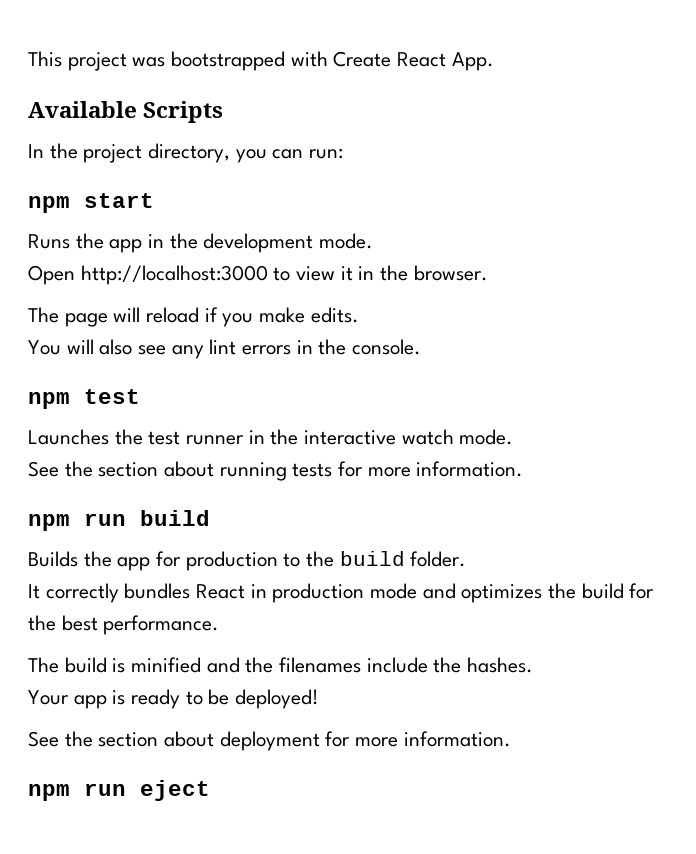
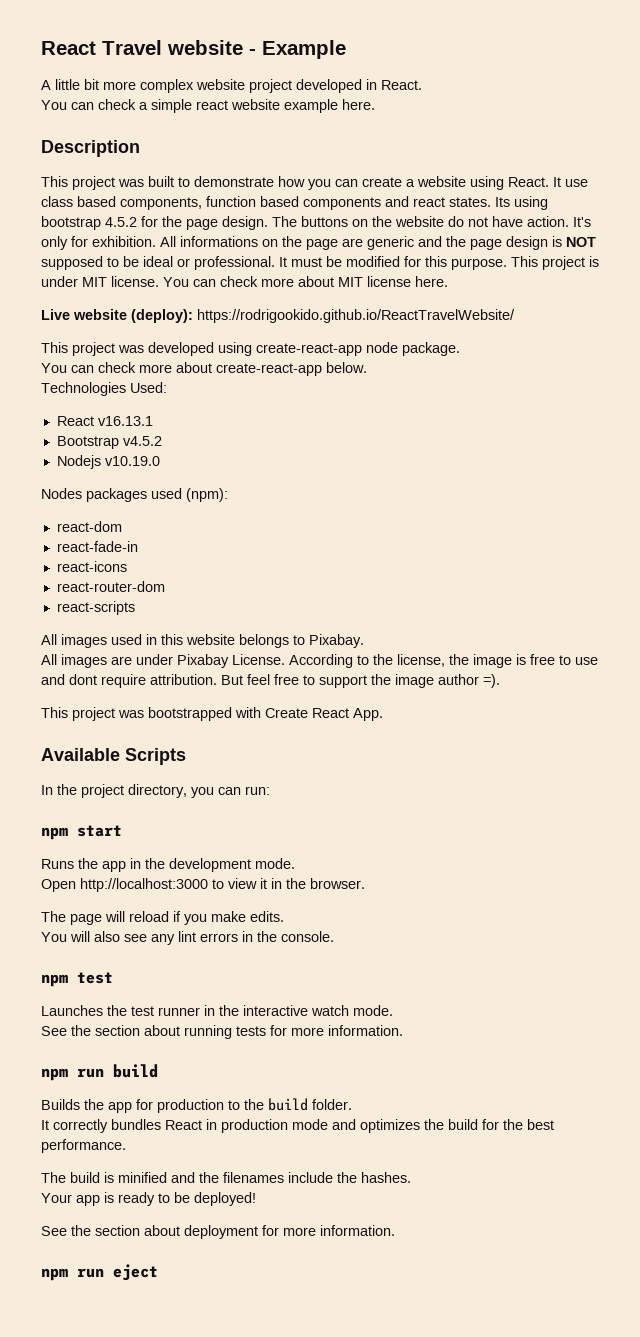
(28, 59) none -> [41,40,346,59] [41,79,422,93] [41,99,375,113] [41,140,140,157] [41,176,588,190] [41,196,548,210] [41,216,591,230] [41,236,596,250] [41,256,599,270] [41,276,448,287] [41,309,515,323] [41,342,460,356] [41,362,367,376] [41,382,167,396] [56,416,153,426] [56,436,162,449] [56,455,160,469] [41,488,228,502] [56,521,122,532] [56,541,138,552] [56,561,127,572] [56,581,165,592] [56,601,135,615] [41,634,364,648] [41,654,598,668] [41,674,500,688] React Travel website - Example // A little bit more complex website project developed in React. // You can check a simple react website example here. // Description // This project was built to demonstrate how you can create a website using React. It use class based components, function based components and react states. Its using bootstrap 4.5.2 for the page design. The buttons on the website do not have action. It's only for exhibition. All informations on the page are generic and the page design is NOT supposed to be ideal or professional. It must be modified for this purpose. This project is under MIT license. You can check more about MIT license here. // Live website (deploy): https://rodrigookido.github.io/ReactTravelWebsite/ // This project was developed using create-react-app node package. // You can check more about create-react-app below. // Technologies Used: // React v16.13.1 // Bootstrap v4.5.2 // Nodejs v10.19.0 // Nodes packages used (npm): // react-dom // react-fade-in // react-icons // react-router-dom // react-scripts // All images used in this website belongs to Pixabay. // All images are under Pixabay License. According to the license, the image is free to use and dont require attribution. But feel free to support the image author =). //

